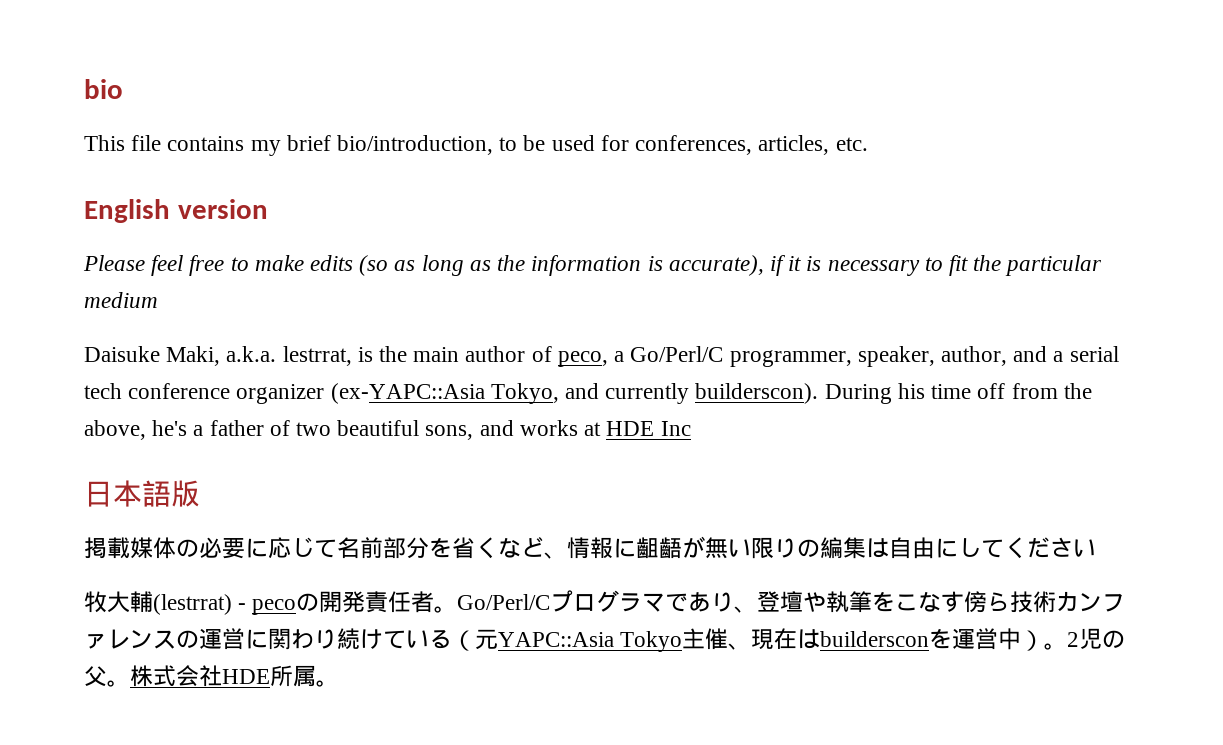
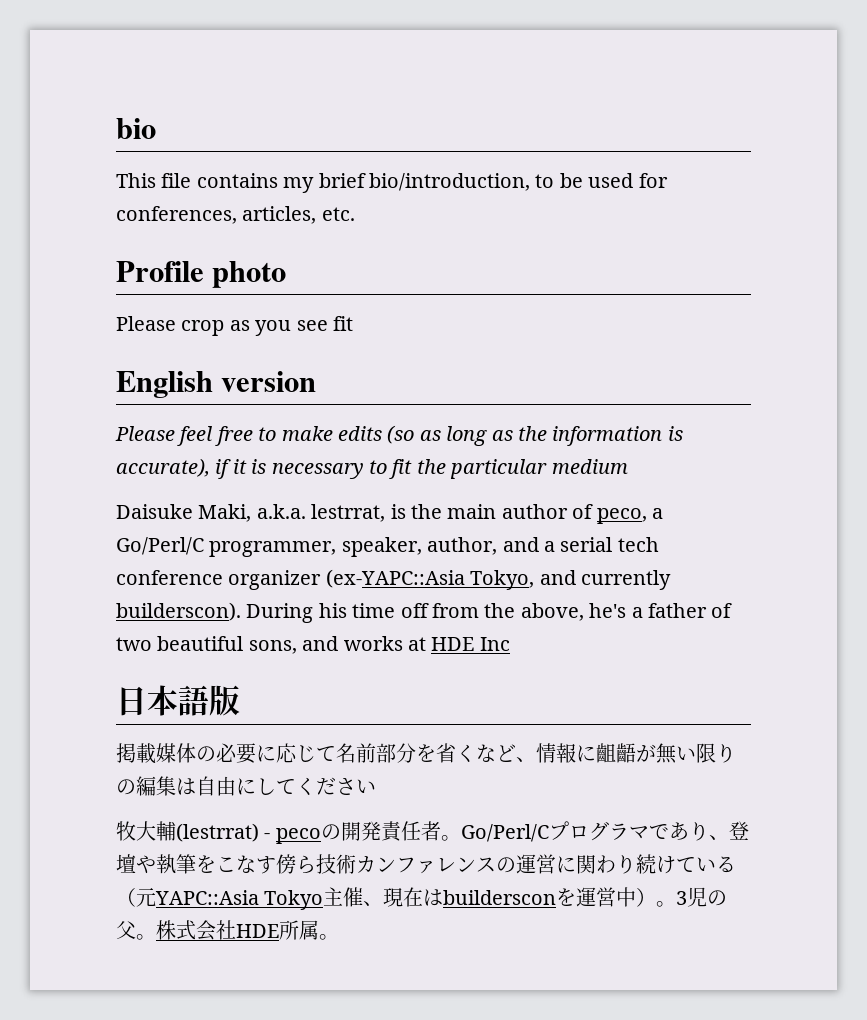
(868, 144) none -> [116,261,287,288] [116,316,353,336] // Profile photo // Please crop as you see fit
[1067,632,1080,647] 2 -> [676,891,688,905] 3

